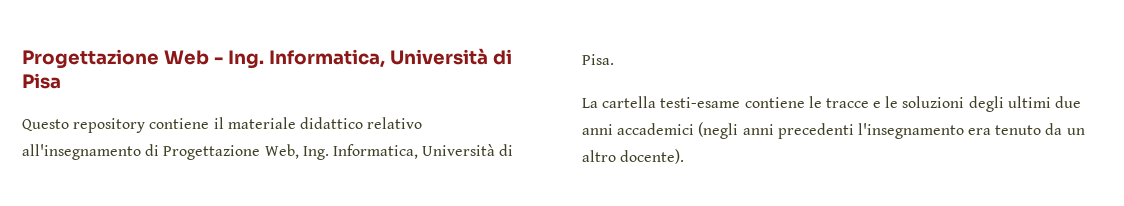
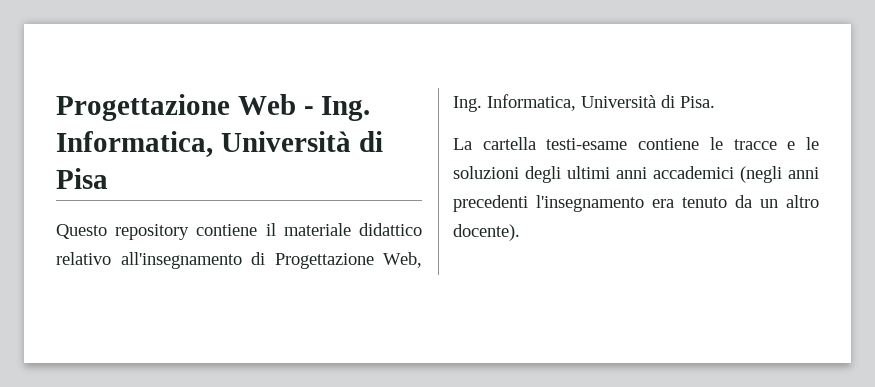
[1055,96,1082,108] due -> (610, 172) none

